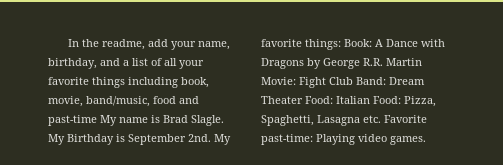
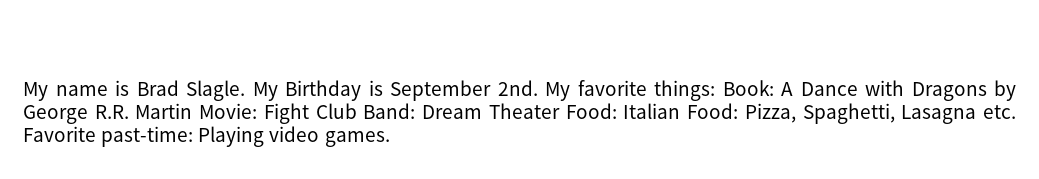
[67,39,230,50] [48,58,204,69] [48,77,209,88] [48,96,199,107] [48,115,97,126] In the readme, add your name, birthday, and a list of all your favorite things including book, movie, band/music, food and past-time -> (23, 91) none

